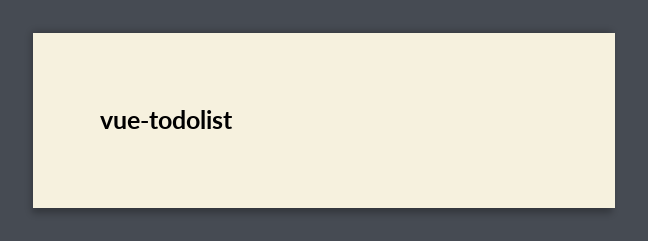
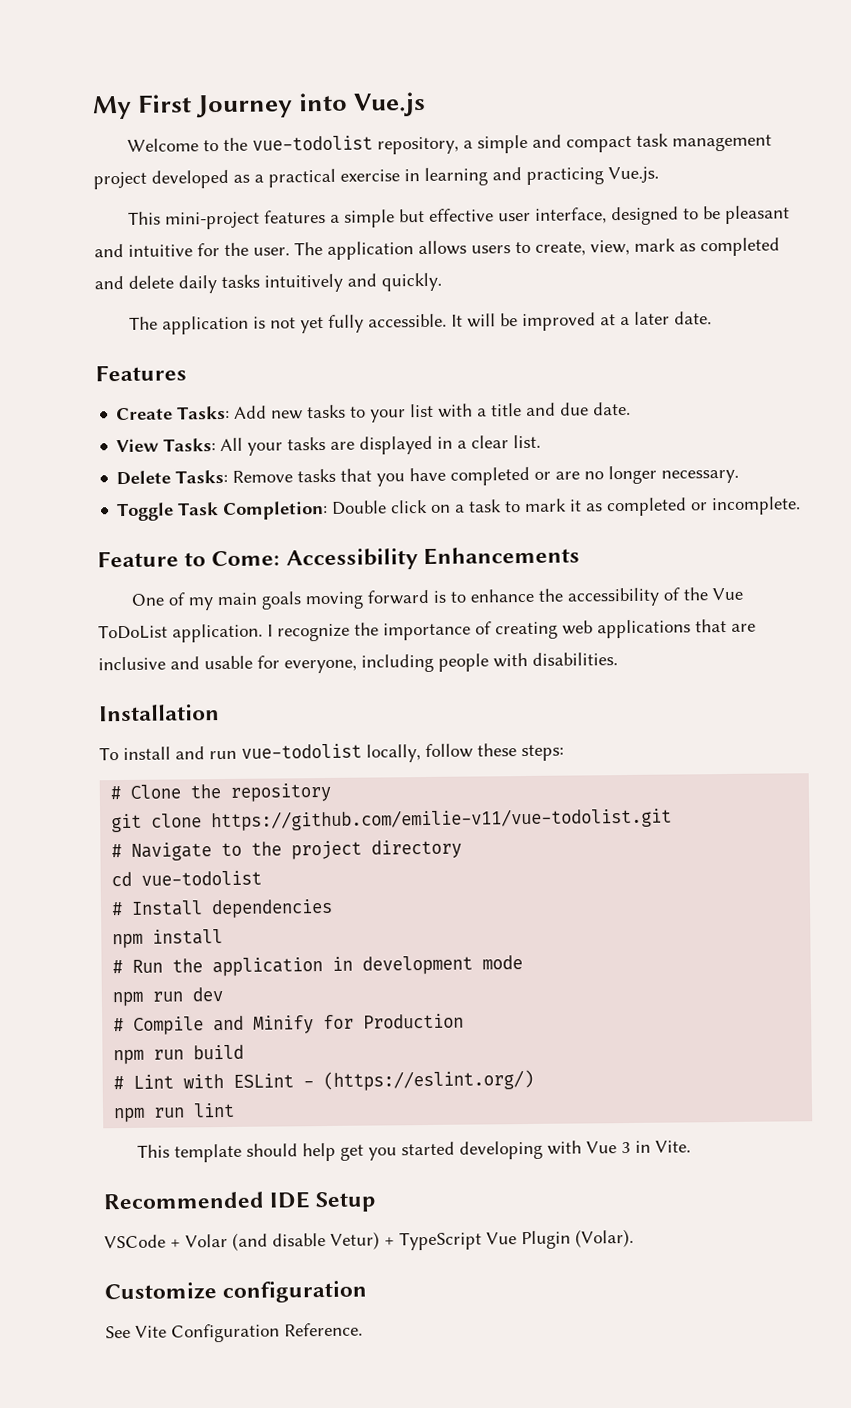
[100,110,233,129] vue-todolist -> [92,91,427,120] [127,133,773,155] [93,166,659,190] [128,205,791,230] [94,237,780,260] [94,272,442,294] [129,311,713,335] [95,364,187,382] [116,401,632,423] [116,434,542,456] [116,465,740,487] [116,496,802,522] [97,546,580,571] [131,587,744,611] [98,619,756,643] [98,652,618,674] [98,704,220,722] [99,743,564,763] [110,782,332,802] [111,807,673,833] [111,839,463,861] [111,870,263,887] [111,898,334,919] [112,929,224,949] [112,955,524,977] [112,987,224,1007] [113,1013,465,1035] [113,1044,245,1065] [113,1069,535,1092] [114,1102,236,1123] [137,1140,692,1163] [103,1191,377,1213] [104,1228,634,1251] [104,1280,368,1304] [105,1322,363,1343] My First Journey into Vue.js // Welcome to the vue-todolist repository, a simple and compact task management project developed as a practical exercise in learning and practicing Vue.js. // This mini-project features a simple but effective user interface, designed to be pleasant and intuitive for the user. The application allows users to create, view, mark as completed and delete daily tasks intuitively and quickly. // The application is not yet fully accessible. It will be improved at a later date. // Features // Create Tasks: Add new tasks to your list with a title and due date. // View Tasks: All your tasks are displayed in a clear list. // Delete Tasks: Remove tasks that you have completed or are no longer necessary. // Toggle Task Completion: Double click on a task to mark it as completed or incomplete. // Feature to Come: Accessibility Enhancements // One of my main goals moving forward is to enhance the accessibility of the Vue ToDoList application. I recognize the importance of creating web applications that are inclusive and usable for everyone, including people with disabilities. // Installation // To install and run vue-todolist locally, follow these steps: // # Clone the repository // git clone https://github.com/emilie-v11/vue-todolist.git // # Navigate to the project directory // cd vue-todolist // # Install dependencies // npm install // # Run the application in development mode // npm run dev // # Compile and Minify for Production // npm run build // # Lint with ESLint - (https://eslint.org/) // npm run lint // This template should help get you started developing with Vue 3 in Vite. // Recommended IDE Setup // VSCode + Volar (and disable Vetur) + TypeScript Vue Plugin (Volar). // Customize configuration // See Vite Configuration Reference.

